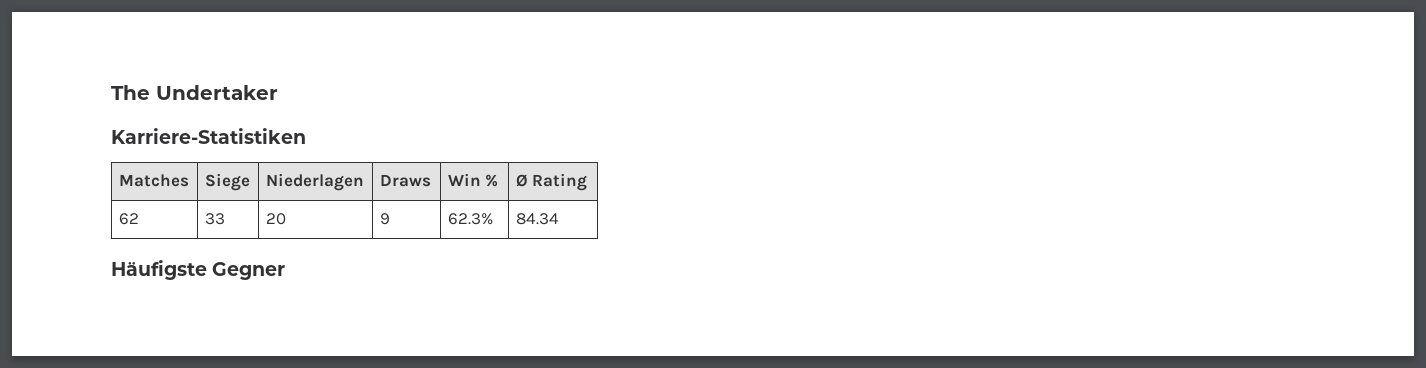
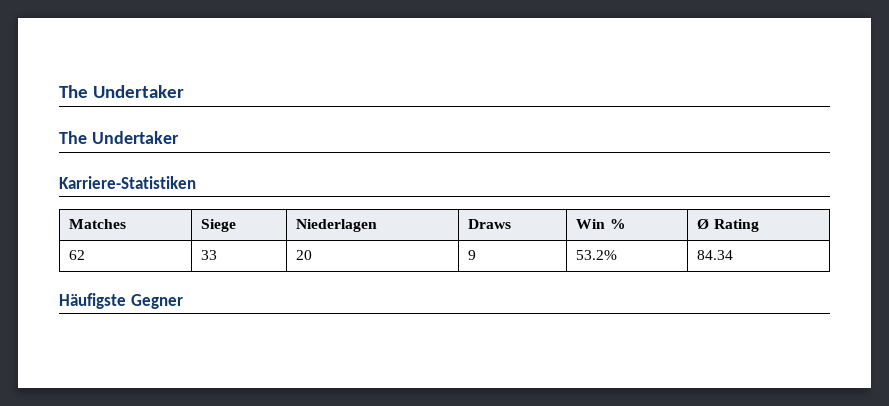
[111,85,278,100] The Undertaker -> [59,85,185,98] [59,131,179,144] The Undertaker // The Undertaker
[447,213,493,225] 62.3% -> [576,250,618,260] 53.2%

